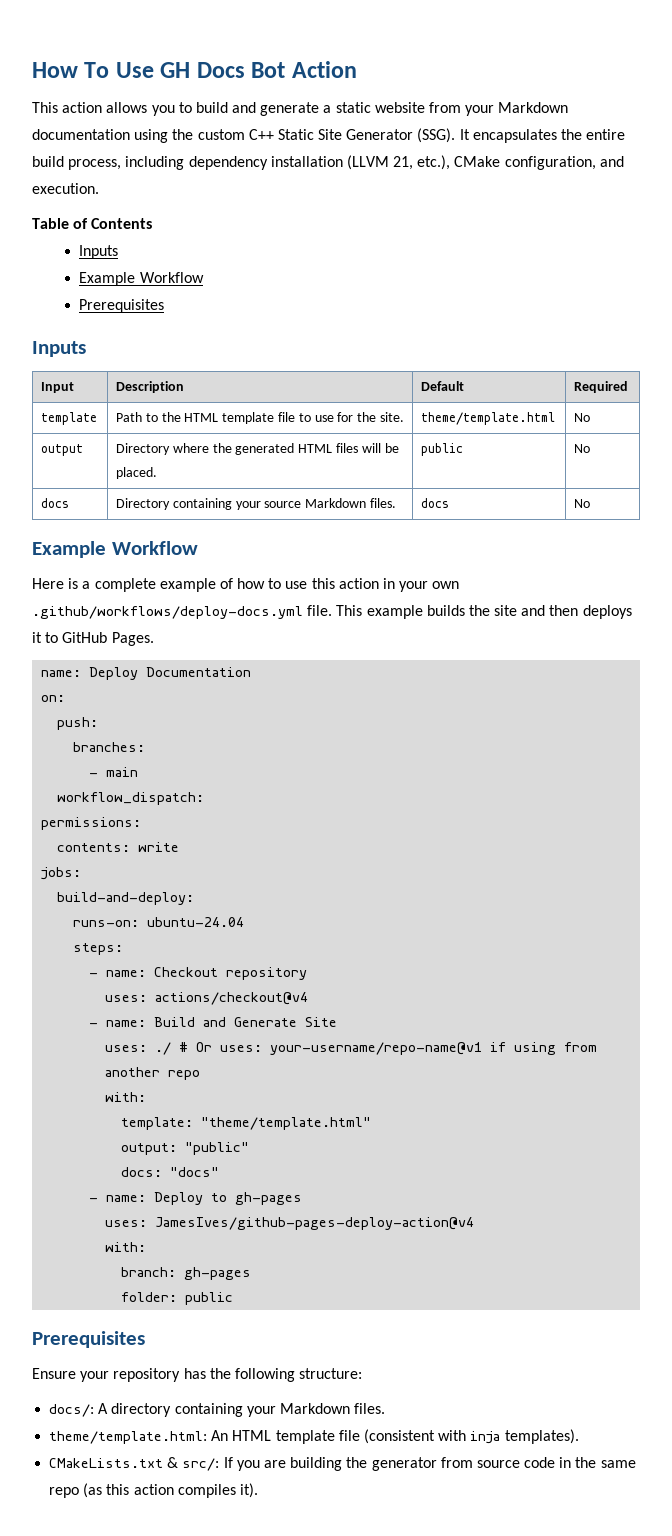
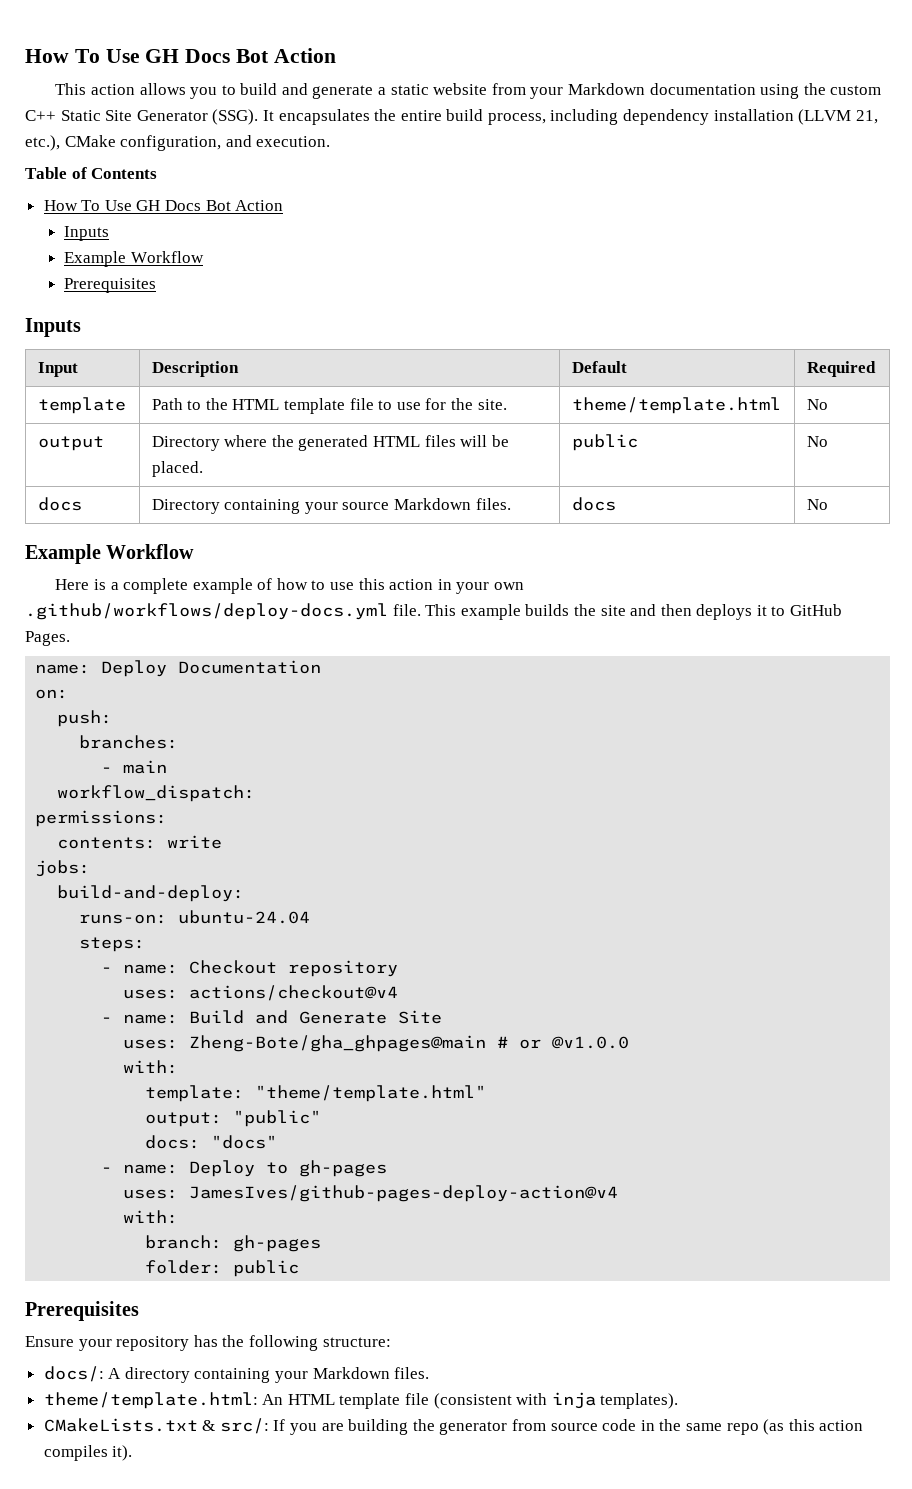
(153, 223) none -> [43,200,284,211] // How To Use GH Docs Bot Action
[155,1042,598,1055] [105,1067,201,1080] ./ # Or uses: your-username/repo-name@v1 if using from another repo -> [189,1035,630,1052] Zheng-Bote/gha_ghpages@main # or @v1.0.0

